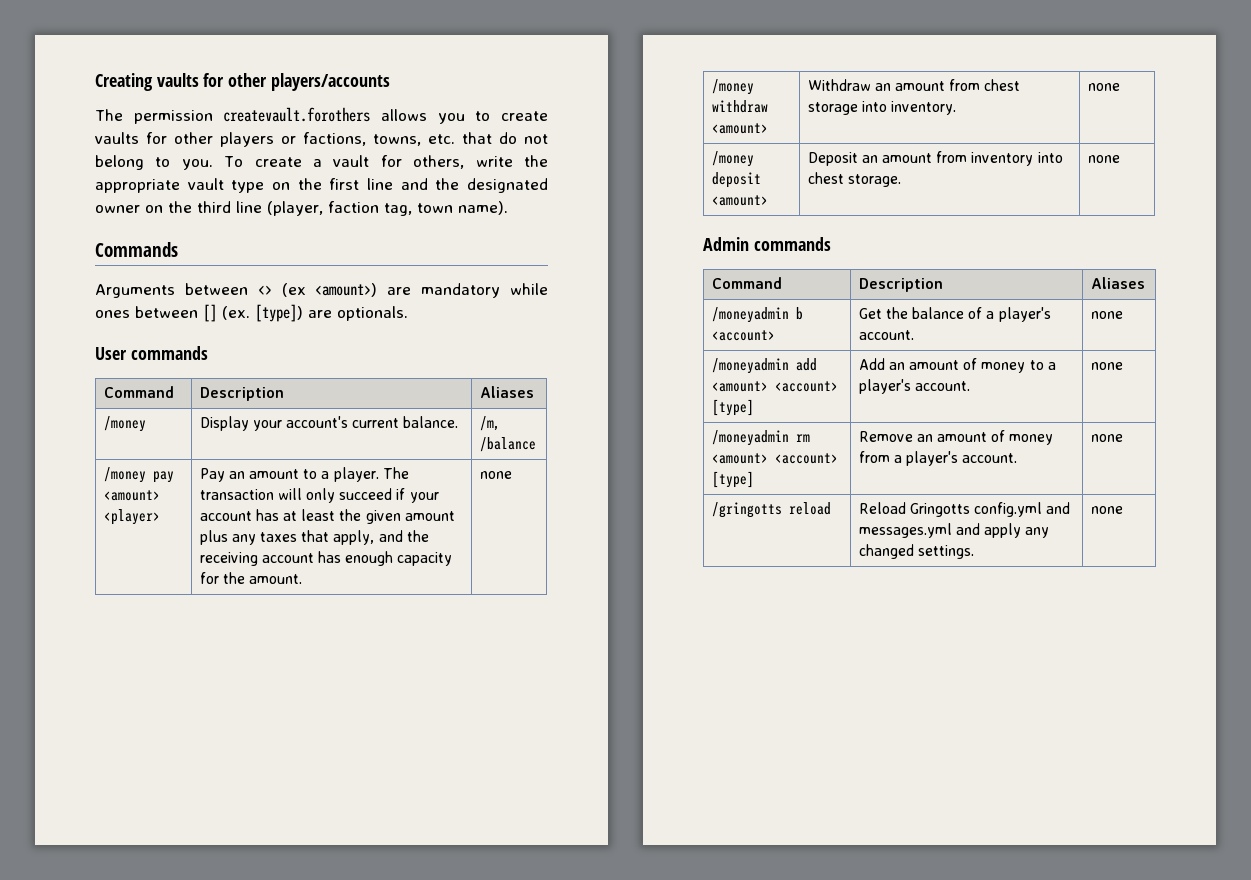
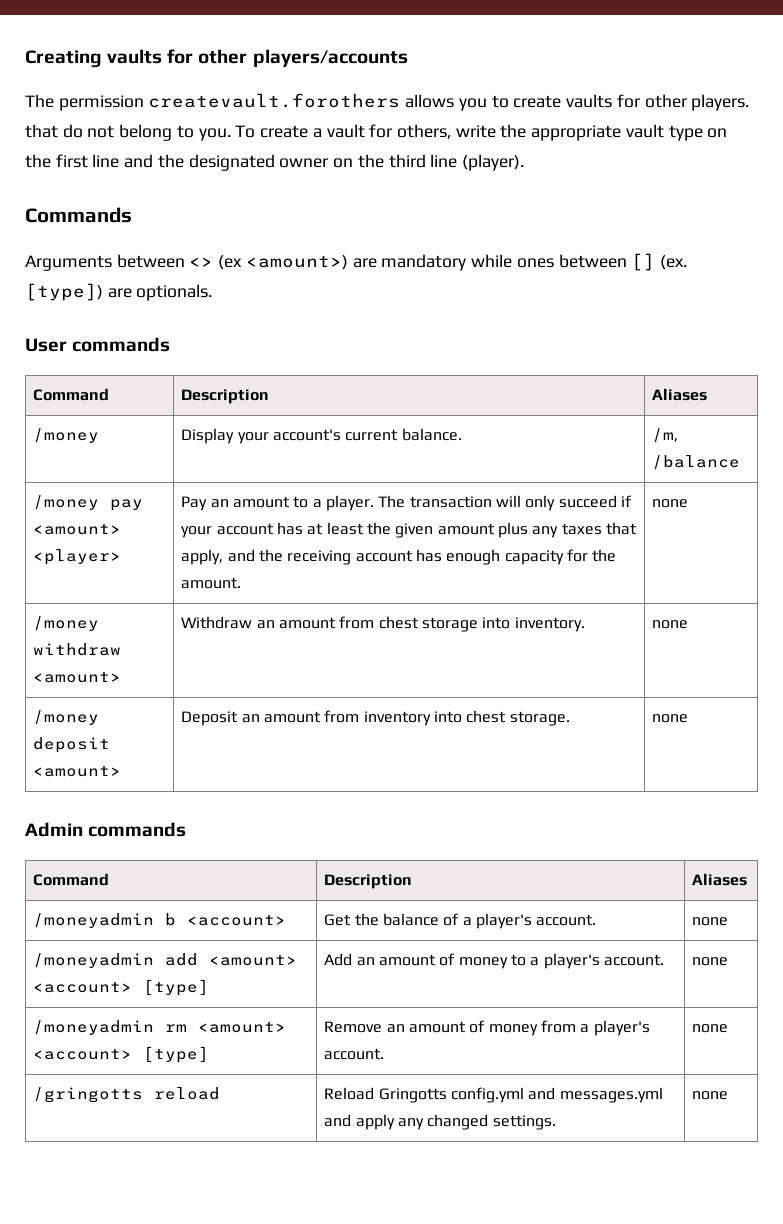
[220,132,455,147] players or factions, towns, etc. -> [691,94,750,111] players.
[267,201,508,216] (player, faction tag, town name). -> [461,154,524,171] (player).

